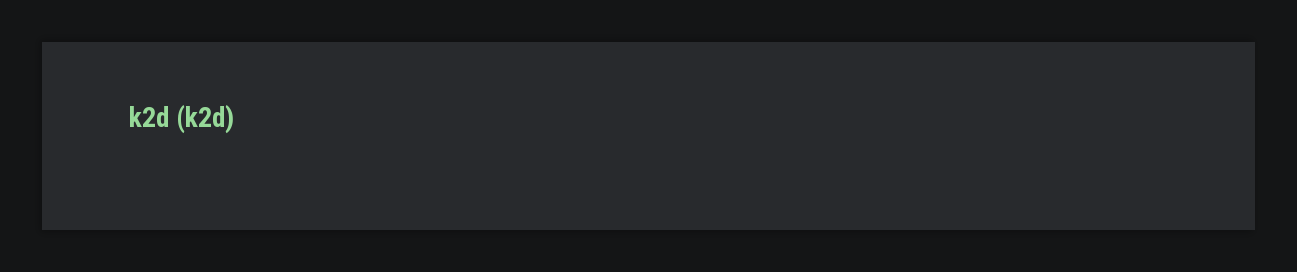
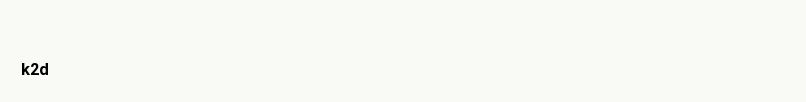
[176,105,235,134] (k2d) -> (49, 69) none

